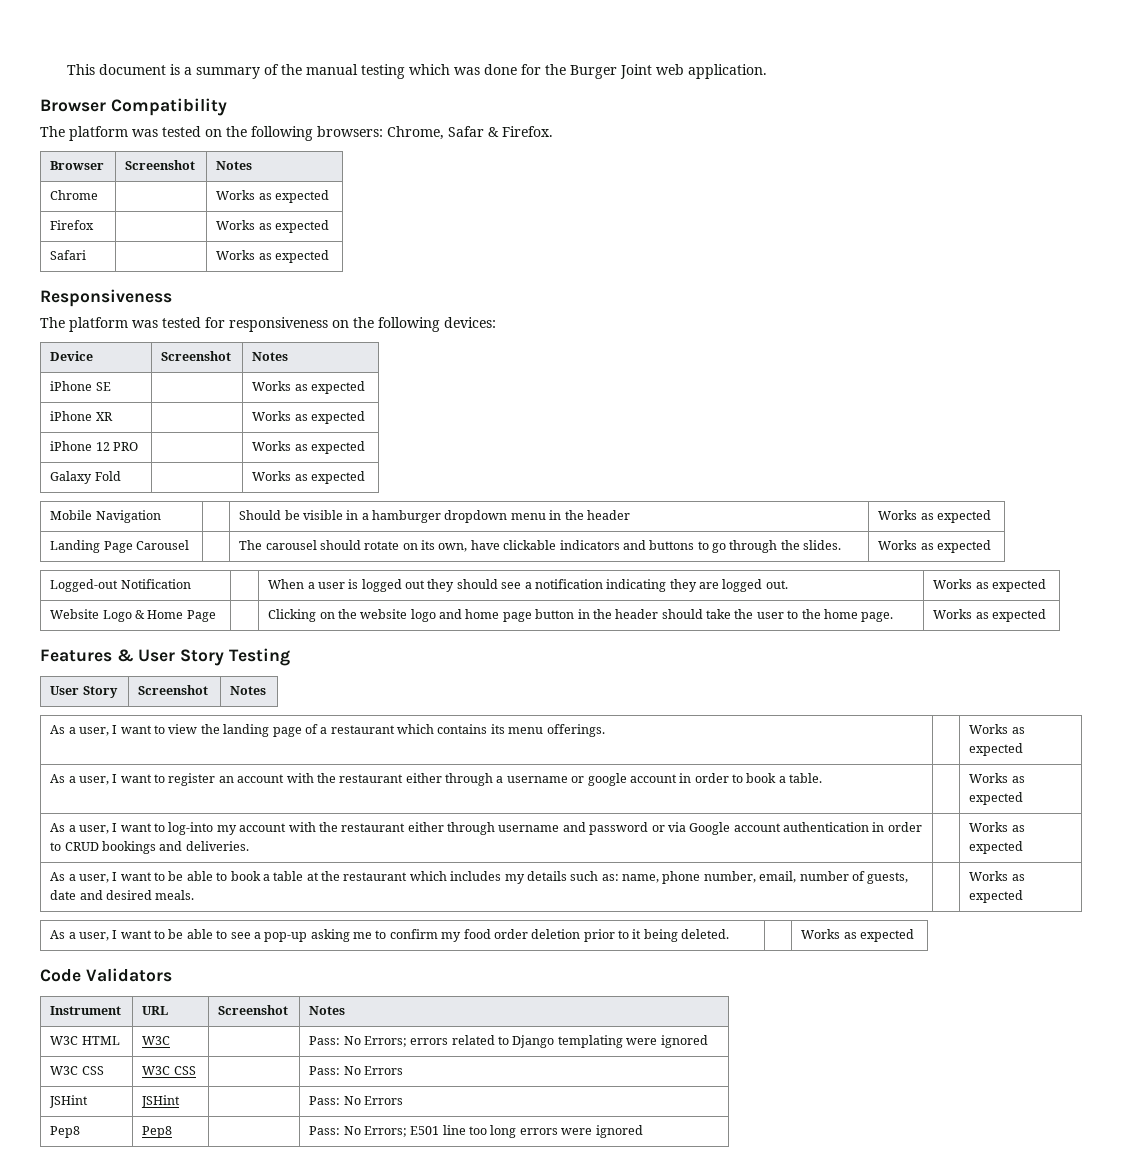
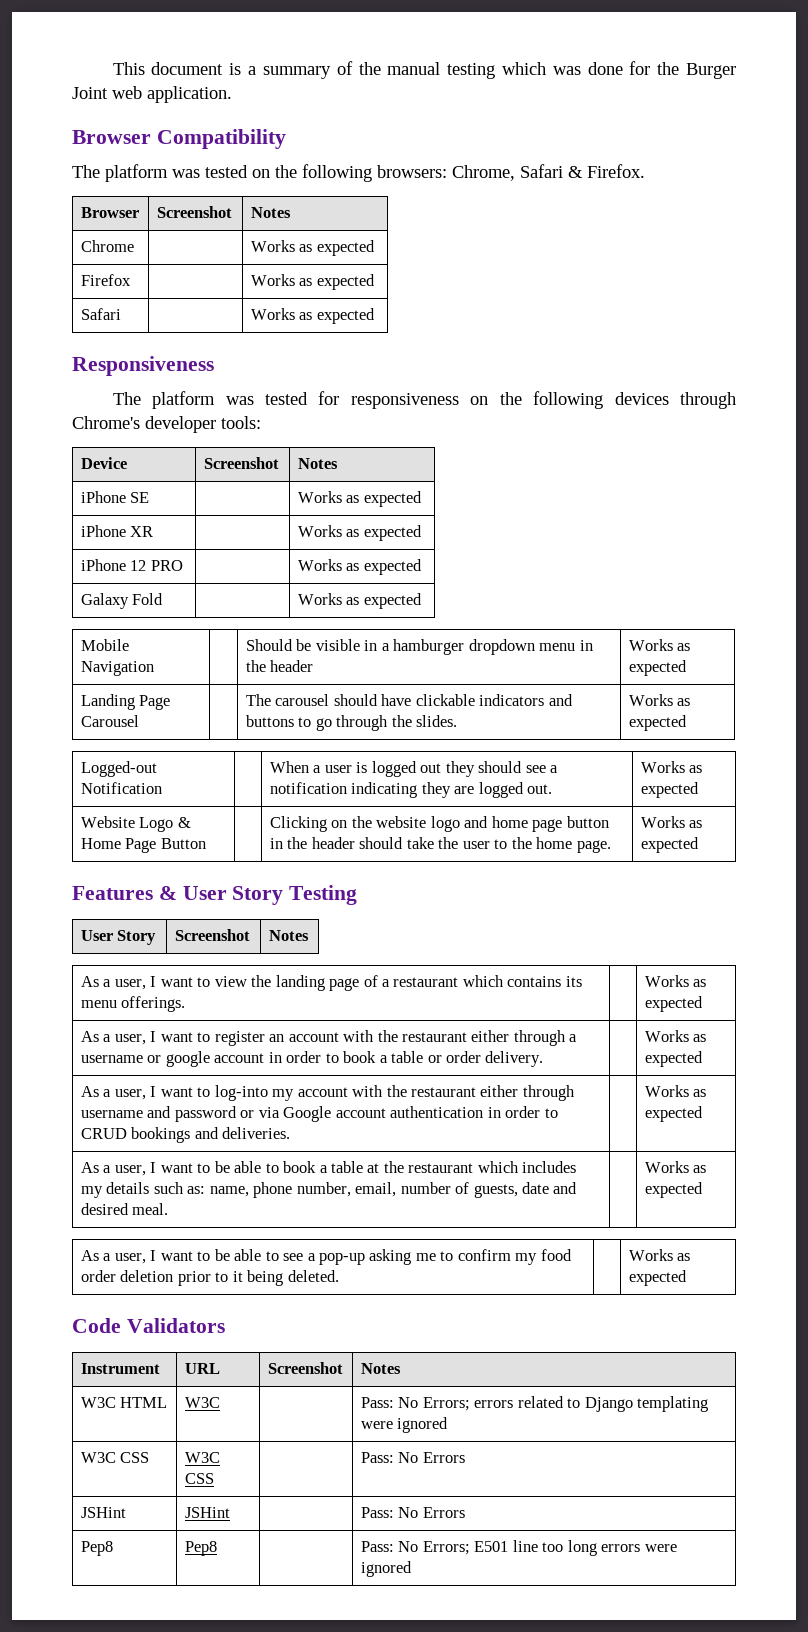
[448,126,484,137] Safar -> [520,164,563,178] Safari
[444,317,496,328] devices: -> [614,392,736,409] [72,416,261,433] devices through Chrome's developer tools:
[364,540,468,552] rotate on its own, -> (378, 700) none
(216, 616) none -> [160,838,206,849] Button
[789,773,823,783] table. -> [391,1051,544,1067] table or order delivery.
[155,890,195,900] meals. -> [132,1203,169,1215] meal.

